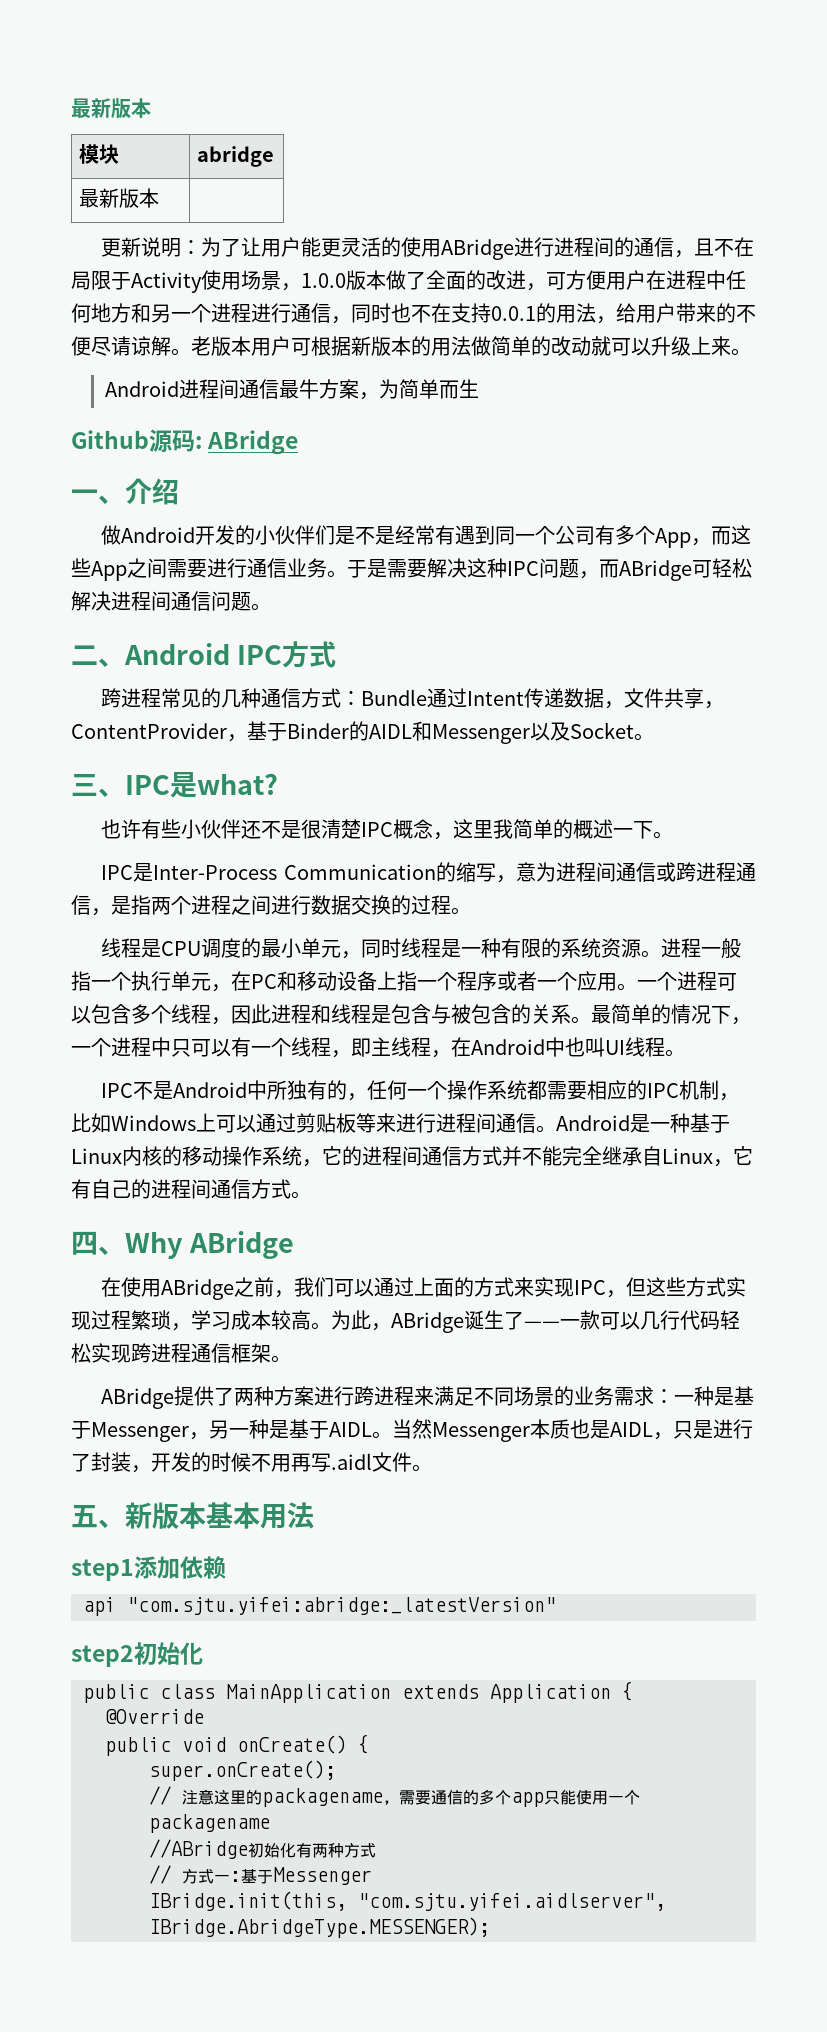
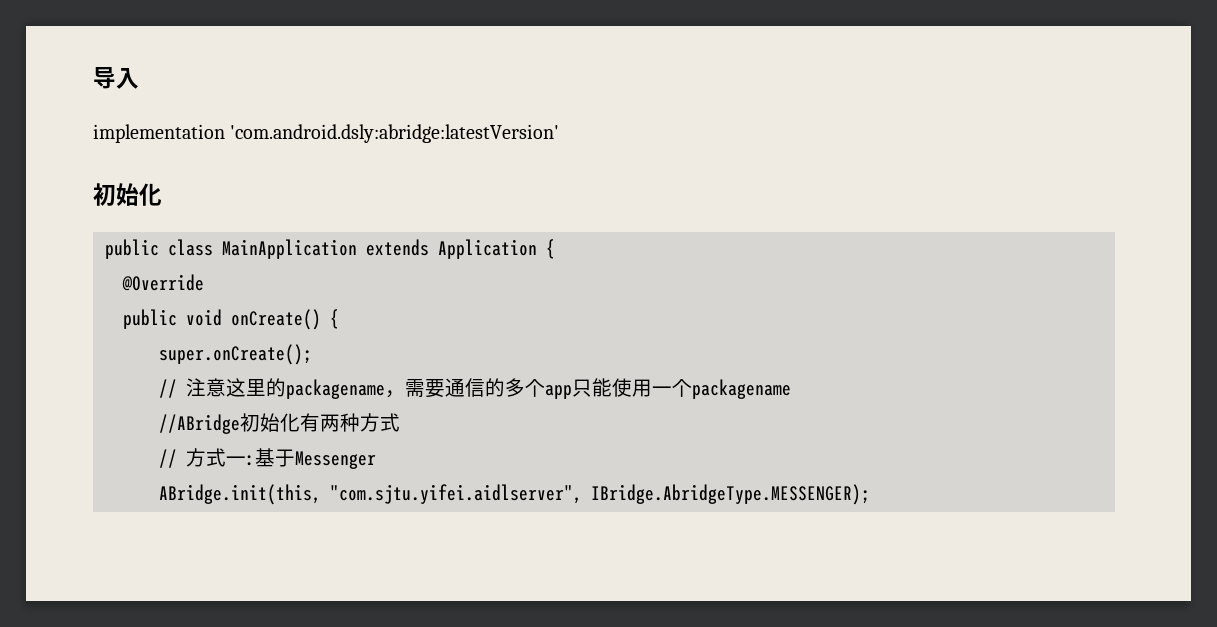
[71,98,151,119] [79,144,120,164] [197,146,275,167] [79,188,160,208] [100,237,754,260] [71,270,746,293] [71,303,756,324] [71,336,751,356] [104,379,479,400] [71,429,299,455] [71,478,179,505] [100,525,751,548] [71,558,752,581] [71,591,271,611] [71,641,337,668] [100,688,724,709] [71,721,654,744] [71,772,278,798] [100,819,673,840] [100,862,757,883] [71,895,471,916] [100,938,741,959] [71,971,737,992] [71,1004,751,1025] [71,1037,685,1058] [100,1080,739,1101] [71,1113,730,1133] [71,1146,753,1167] [71,1179,311,1199] [71,1231,295,1259] [100,1277,746,1300] [71,1310,740,1333] [71,1343,291,1363] [100,1386,754,1409] [71,1419,753,1442] [71,1452,432,1473] [71,1502,314,1529] [71,1556,226,1581] [83,1597,556,1616] [71,1645,134,1667] 最新版本 // 模块 | abridge // 最新版本 | // 更新说明：为了让用户能更灵活的使用ABridge进行进程间的通信，且不在局限于Activity使用场景，1.0.0版本做了全面的改进，可方便用户在进程中任何地方和另一个进程进行通信，同时也不在支持0.0.1的用法，给用户带来的不便尽请谅解。老版本用户可根据新版本的用法做简单的改动就可以升级上来。 // Android进程间通信最牛方案，为简单而生 // Github源码: ABridge // 一、介绍 // 做Android开发的小伙伴们是不是经常有遇到同一个公司有多个App，而这些App之间需要进行通信业务。于是需要解决这种IPC问题，而ABridge可轻松解决进程间通信问题。 // 二、Android IPC方式 // 跨进程常见的几种通信方式：Bundle通过Intent传递数据，文件共享，ContentProvider，基于Binder的AIDL和Messenger以及Socket。 // 三、IPC是what? // 也许有些小伙伴还不是很清楚IPC概念，这里我简单的概述一下。 // IPC是Inter-Process Communication的缩写，意为进程间通信或跨进程通信，是指两个进程之间进行数据交换的过程。 // 线程是CPU调度的最小单元，同时线程是一种有限的系统资源。进程一般指一个执行单元，在PC和移动设备上指一个程序或者一个应用。一个进程可以包含多个线程，因此进程和线程是包含与被包含的关系。最简单的情况下，一个进程中只可以有一个线程，即主线程，在Android中也叫UI线程。 // IPC不是Android中所独有的，任何一个操作系统都需要相应的IPC机制，比如Windows上可以通过剪贴板等来进行进程间通信。Android是一种基于Linux内核的移动操作系统，它的进程间通信方式并不能完全继承自Linux，它有自己的进程间通信方式。 // 四、Why ABridge // 在使用ABridge之前，我们可以通过上面的方式来实现IPC，但这些方式实现过程繁琐，学习成本较高。为此，ABridge诞生了——一款可以几行代码轻松实现跨进程通信框架。 // ABridge提供了两种方案进行跨进程来满足不同场景的业务需求：一种是基于Messenger，另一种是基于AIDL。当然Messenger本质也是AIDL，只是进行了封装，开发的时候不用再写.aidl文件。 // 五、新版本基本用法 // step1添加依赖 // api "com.sjtu.yifei:abridge:_latestVersion" // step2 -> [93,67,139,89] [93,124,560,143] 导入 // implementation 'com.android.dsly:abridge:latestVersion' //
[149,1891,347,1911] IBridge.init(this, -> [159,484,321,505] ABridge.init(this,

